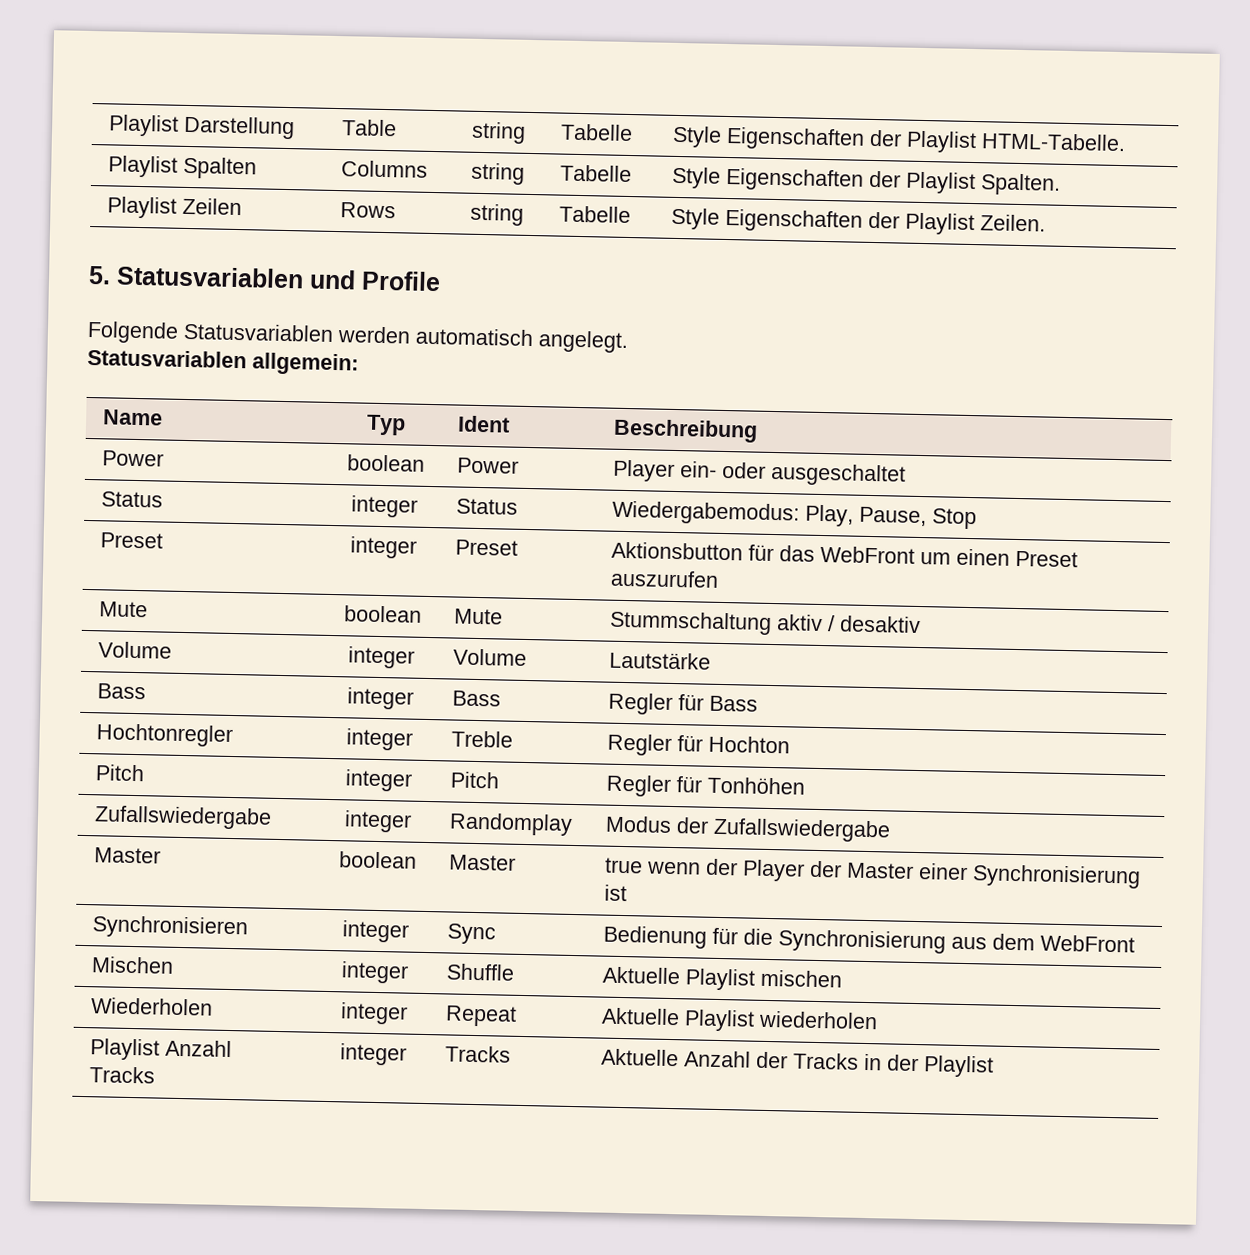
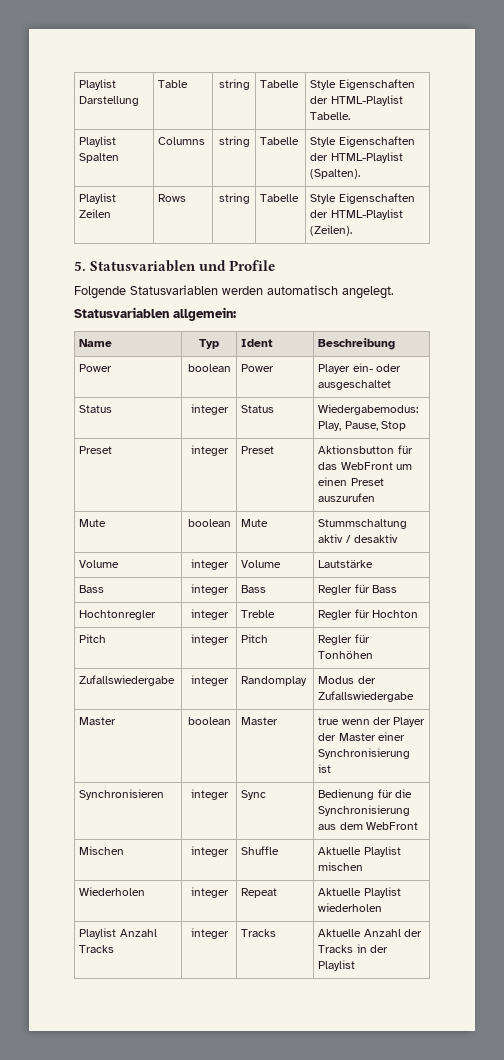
[905,130,1126,154] Playlist HTML-Tabelle. -> [330,95,403,106] [310,112,351,120] HTML-Playlist Tabelle.
[904,171,1061,196] Playlist Spalten. -> [330,152,403,163] [310,169,361,179] HTML-Playlist (Spalten).
[904,212,1046,236] Playlist Zeilen. -> [330,209,403,220] [310,225,353,236] HTML-Playlist (Zeilen).

